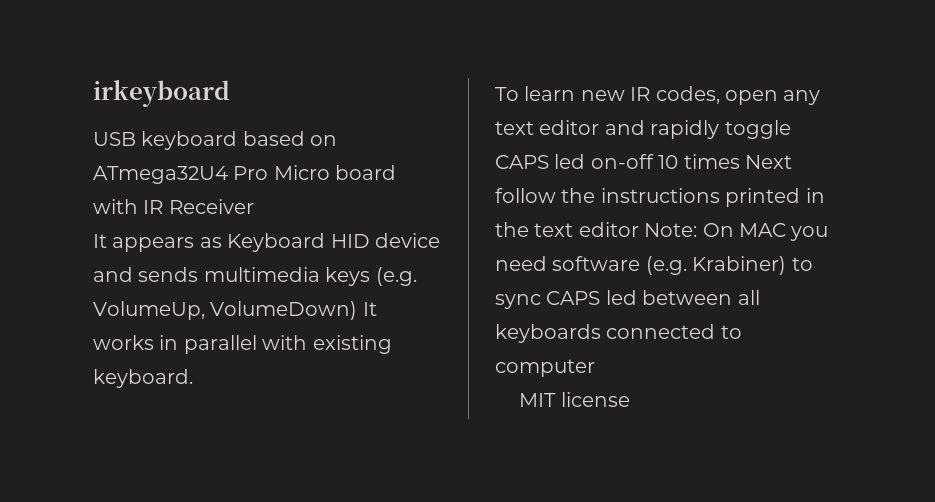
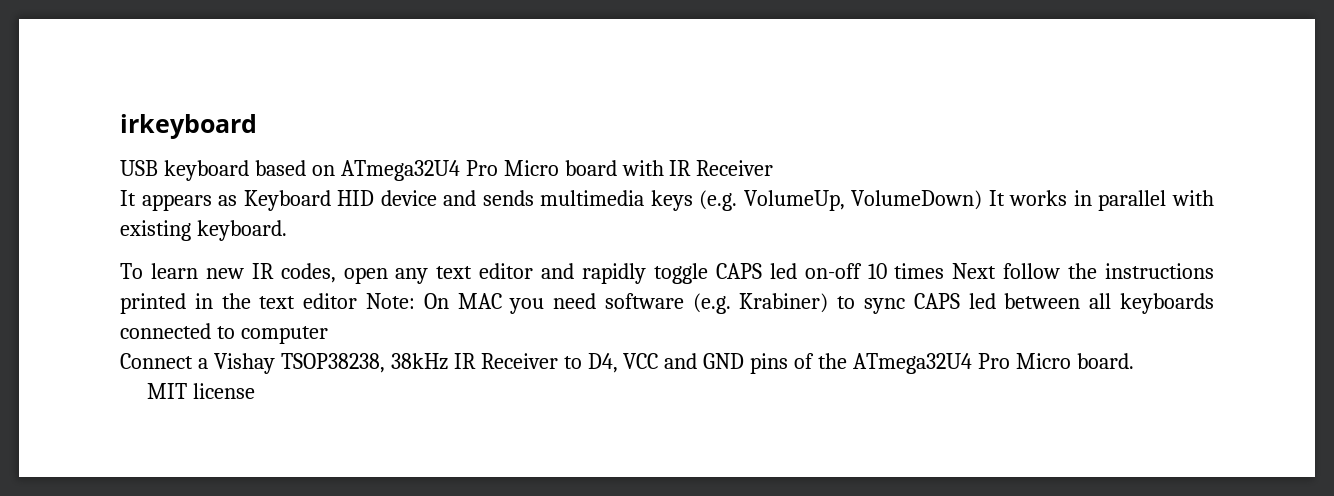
(595, 368) none -> [120,353,1134,374] // Connect a Vishay TSOP38238, 38kHz IR Receiver to D4, VCC and GND pins of the ATmega32U4 Pro Micro board.

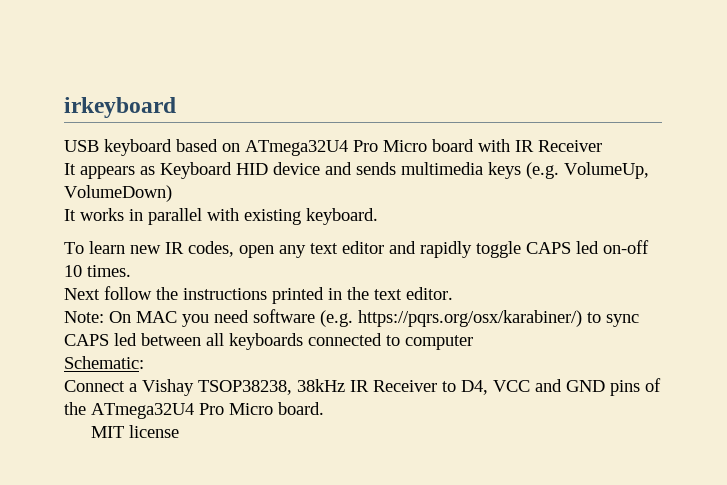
(983, 200) none -> (172, 193) //
[894,263,945,279] times -> [87,265,131,277] times. //
[303,293,358,309] editor -> [406,287,453,300] editor. //
[739,293,829,313] Krabiner) -> [358,310,582,327] https://pqrs.org/osx/karabiner/)
(328, 335) none -> [64,356,144,369] // Schematic:

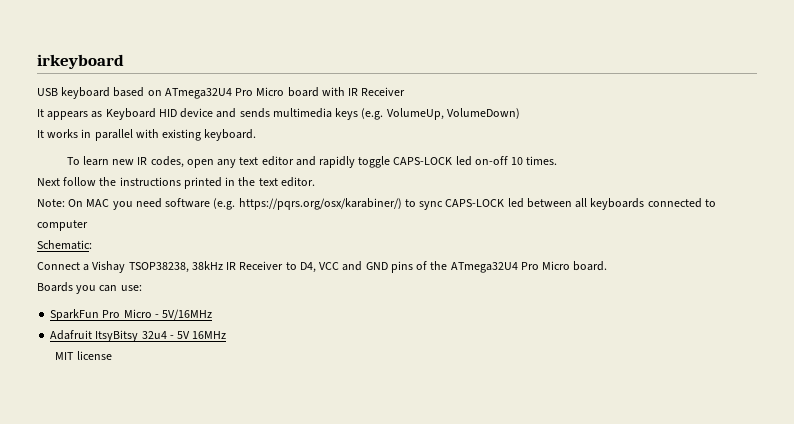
[526,242,571,254] CAPS -> [393,157,453,165] CAPS-LOCK
[64,334,109,346] CAPS -> [445,199,505,207] CAPS-LOCK
(324, 408) none -> [37,282,142,294] [50,309,213,321] [50,330,227,342] // Boards you can use: // SparkFun Pro Micro - 5V/16MHz // Adafruit ItsyBitsy 32u4 - 5V 16MHz

